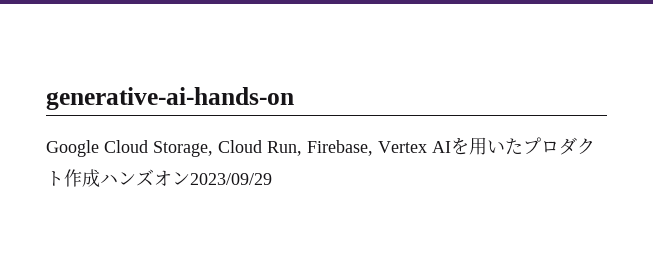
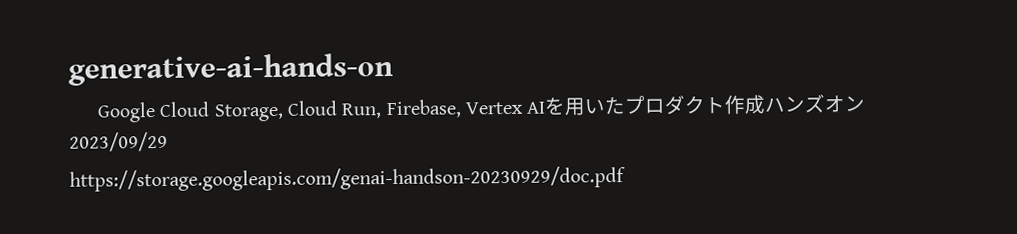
(272, 179) none -> [69,166,626,192] // https://storage.googleapis.com/genai-handson-20230929/doc.pdf

